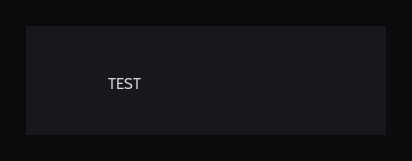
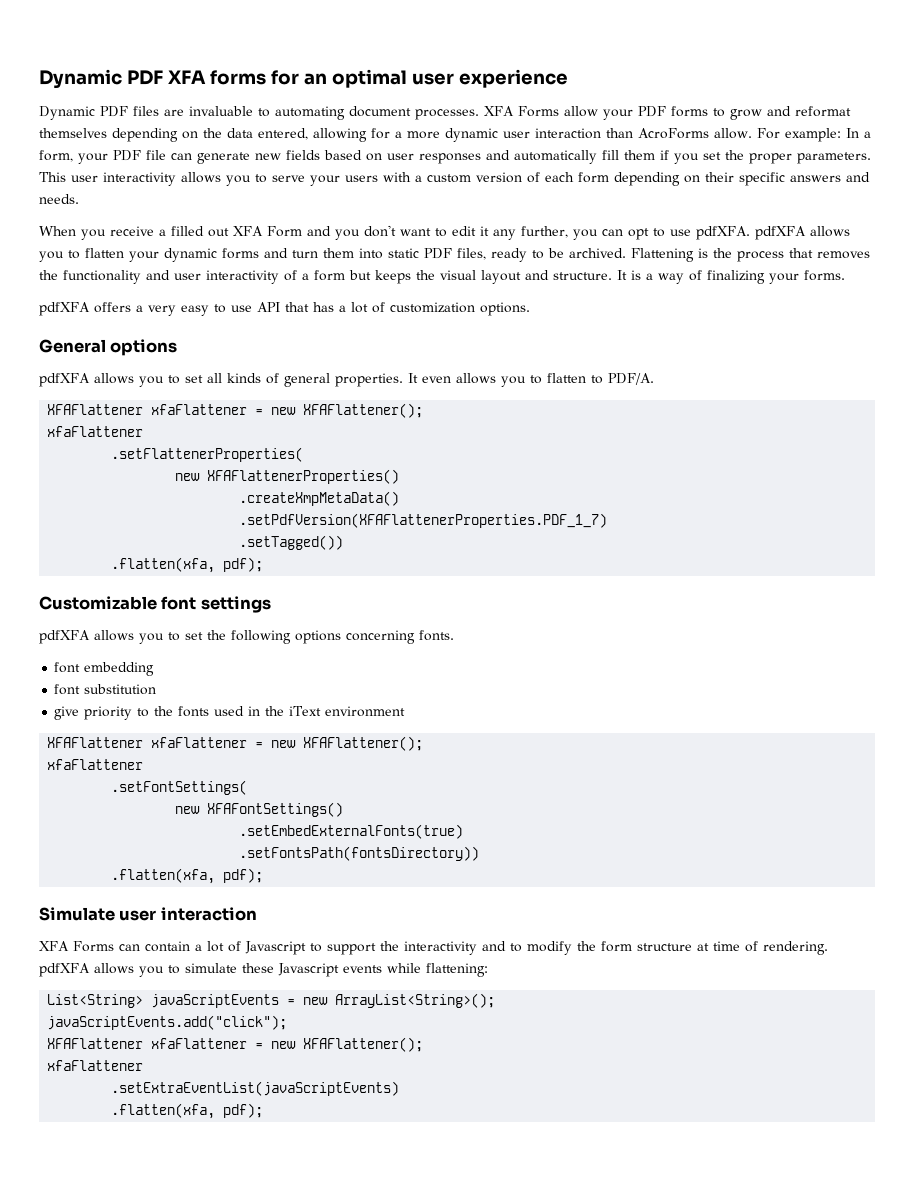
[108,78,141,89] TEST -> [39,69,568,89] [39,106,851,120] [39,128,871,142] [39,150,871,164] [39,172,870,186] [39,194,79,204] [39,225,850,240] [39,248,870,262] [39,270,845,284] [39,302,530,316] [39,339,178,356] [39,373,654,387] [47,403,424,418] [47,426,144,437] [111,447,304,462] [175,469,400,484] [239,491,400,506] [239,513,608,528] [239,535,344,550] [111,557,264,573] [39,596,271,613] [39,630,454,644] [54,662,155,676] [54,684,157,695] [54,706,406,720] [47,736,424,751] [47,759,144,770] [111,780,248,795] [175,802,344,817] [239,824,464,839] [239,846,480,861] [111,868,264,884] [39,907,257,921] [39,941,828,955] [39,963,488,977] [47,993,496,1008] [47,1015,288,1030] [47,1037,424,1052] [47,1060,144,1071] [111,1081,400,1096] [111,1103,264,1119] Dynamic PDF XFA forms for an optimal user experience // Dynamic PDF files are invaluable to automating document processes. XFA Forms allow your PDF forms to grow and reformat themselves depending on the data entered, allowing for a more dynamic user interaction than AcroForms allow. For example: In a form, your PDF file can generate new fields based on user responses and automatically fill them if you set the proper parameters. This user interactivity allows you to serve your users with a custom version of each form depending on their specific answers and needs. // When you receive a filled out XFA Form and you don't want to edit it any further, you can opt to use pdfXFA. pdfXFA allows you to flatten your dynamic forms and turn them into static PDF files, ready to be archived. Flattening is the process that removes the functionality and user interactivity of a form but keeps the visual layout and structure. It is a way of finalizing your forms. // pdfXFA offers a very easy to use API that has a lot of customization options. // General options // pdfXFA allows you to set all kinds of general properties. It even allows you to flatten to PDF/A. // XFAFlattener xfaFlattener = new XFAFlattener(); // xfaFlattener // .setFlattenerProperties( // new XFAFlattenerProperties() // .createXmpMetaData() // .setPdfVersion(XFAFlattenerProperties.PDF_1_7) // .setTagged()) // .flatten(xfa, pdf); // Customizable font settings // pdfXFA allows you to set the following options concerning fonts. // font embedding // font substitution // give priority to the fonts used in the iText environment // XFAFlattener xfaFlattener = new XFAFlattener(); // xfaFlattener // .setFontSettings( // new XFAFontSettings() // .setEmbedExternalFonts(true) // .setFontsPath(fontsDirectory)) // .flatten(xfa, pdf); // Simulate user interaction // XFA Forms can contain a lot of Javascript to support the interactivity and to modify the form structure at time of rendering. pdfXFA allows you to simulate these Javascript events while flattening: // List<String> javaScriptEvents = new ArrayList<String>(); // javaScriptEvents.add("click"); // XFAFlattener xfaFlattener = new XFAFlattener(); // xfaFlattener // .setExtraEventList(javaScriptEvents) // .flatten(xfa, pdf);

